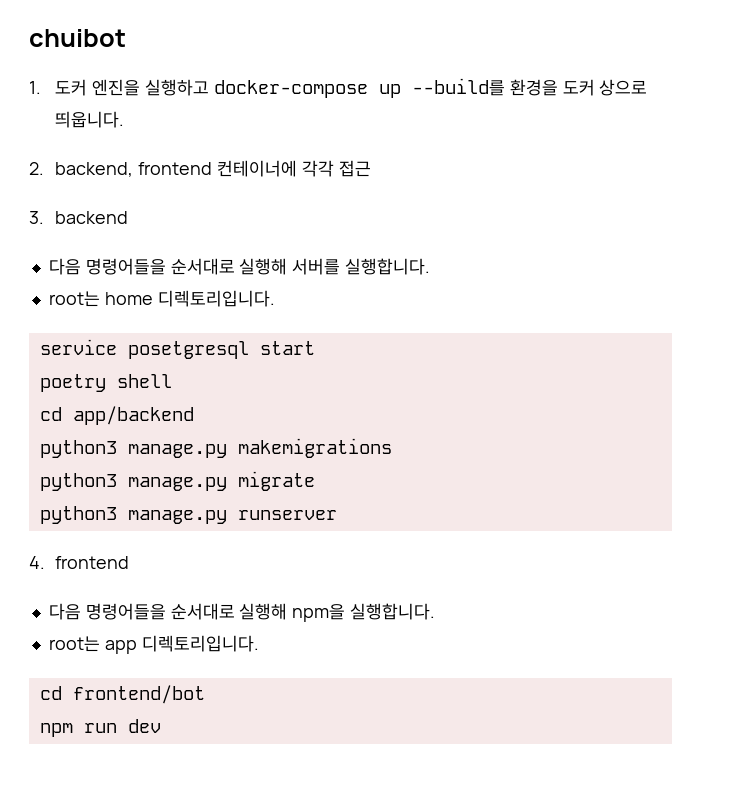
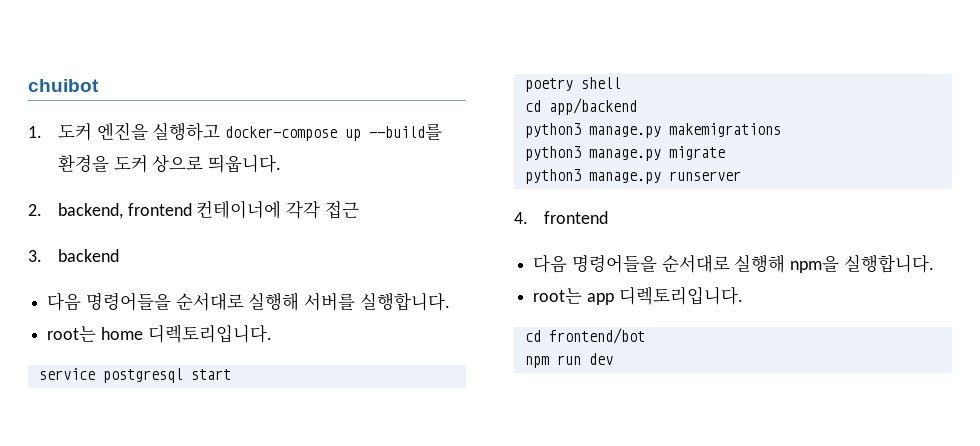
[127,341,249,359] posetgresql -> [102,368,183,383] postgresql

